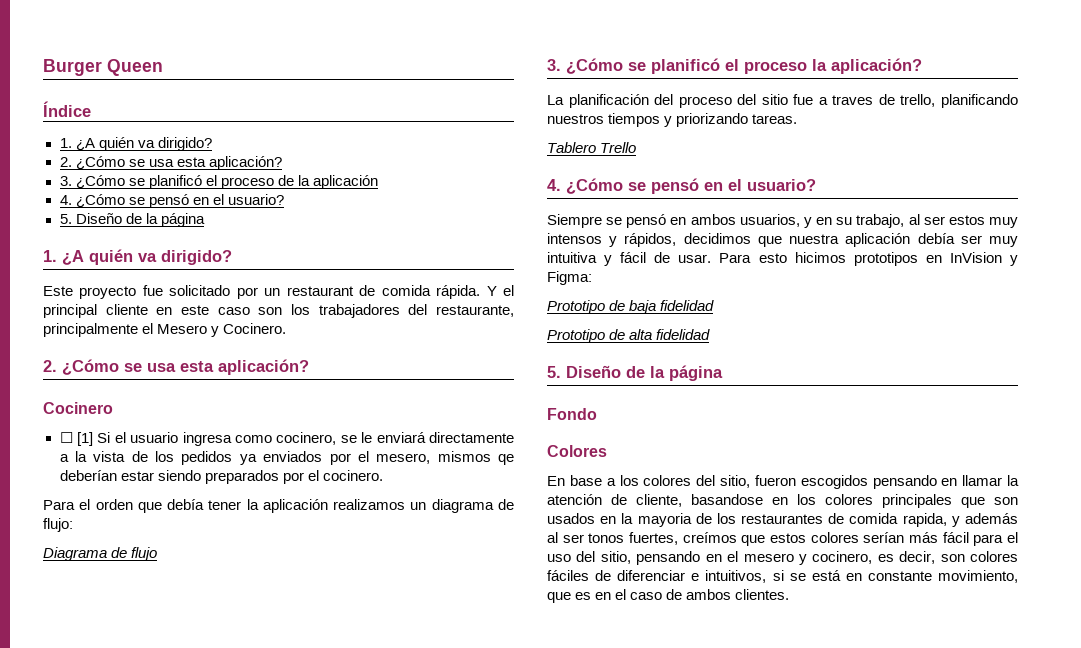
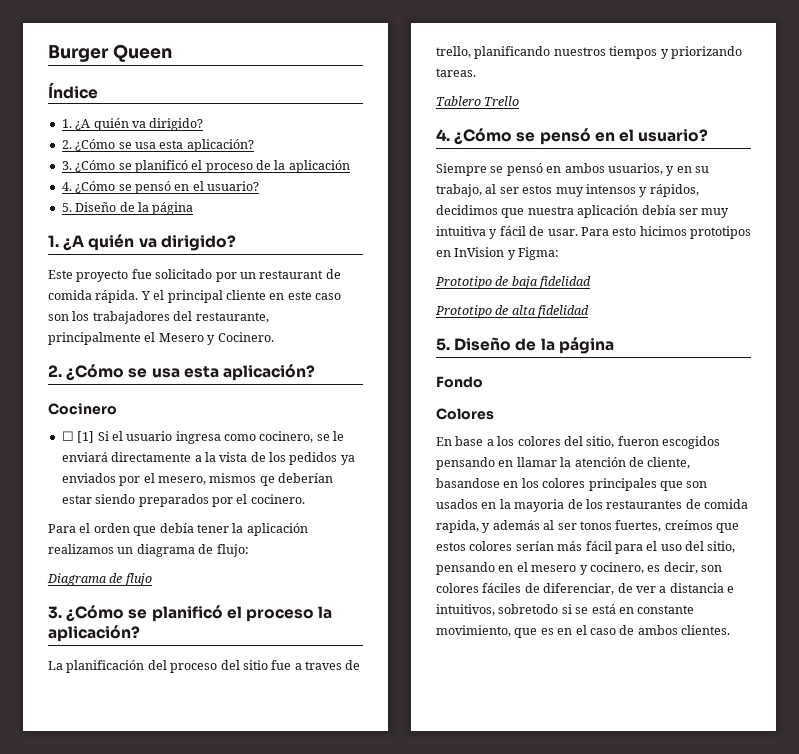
[617,570,686,581] diferenciar -> [543,583,724,595] diferenciar, de ver a distancia
(767, 576) none -> [498,604,559,614] sobretodo

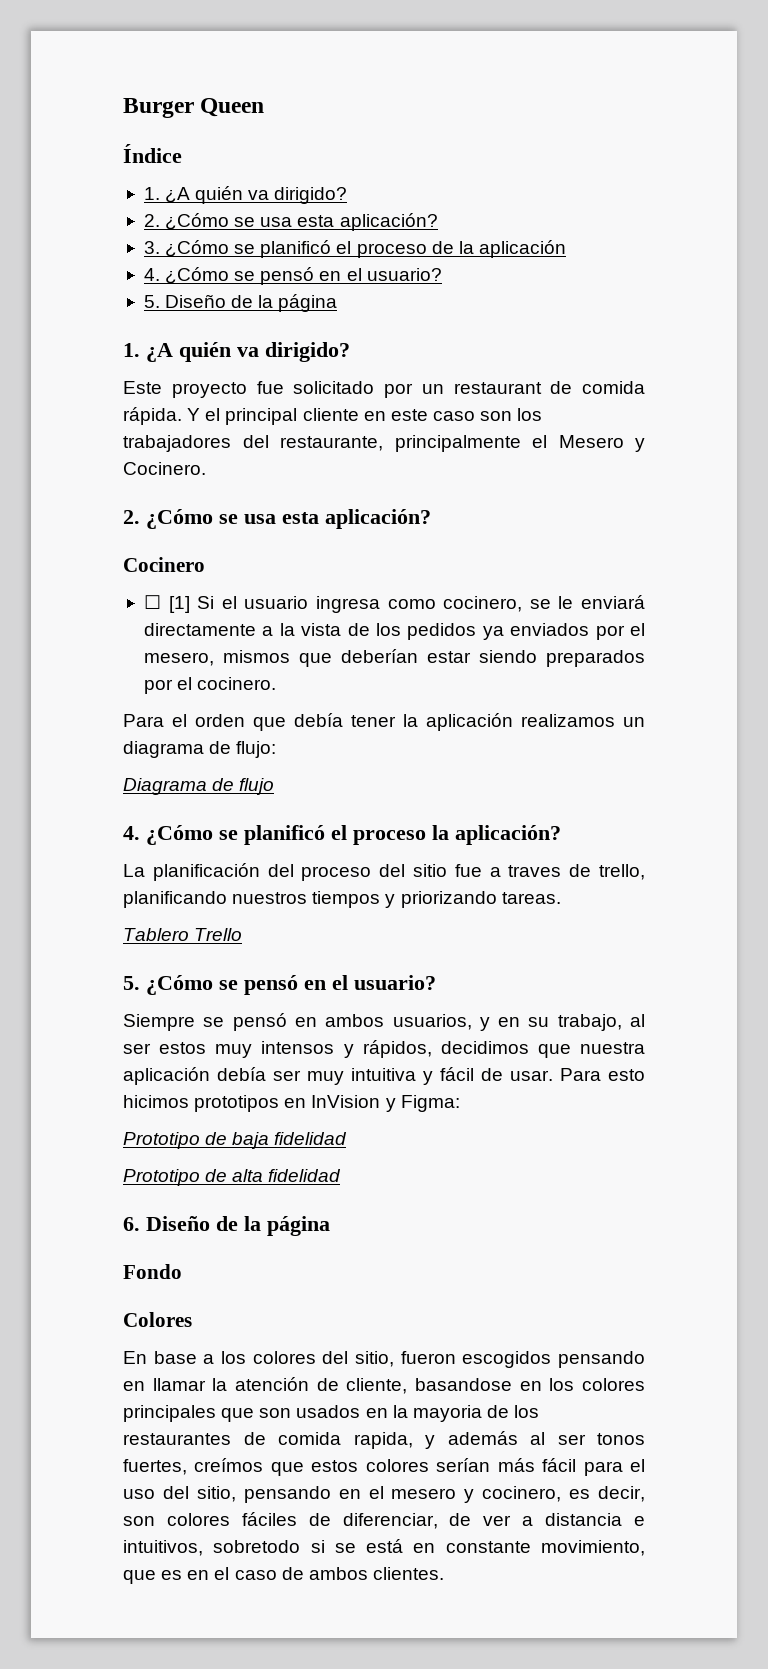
[259,476,275,486] qe -> [298,653,332,667] que
[48,606,62,619] 3. -> [123,826,140,840] 4.
[436,129,450,141] 4. -> [123,976,140,990] 5.
[436,338,450,351] 5. -> [123,1217,140,1231] 6.

